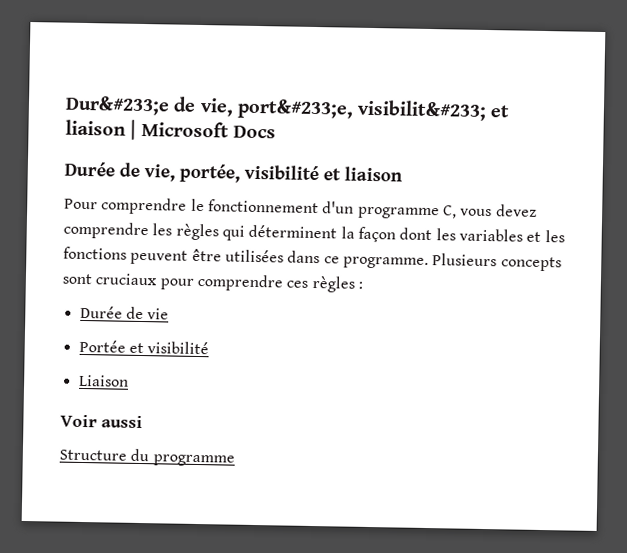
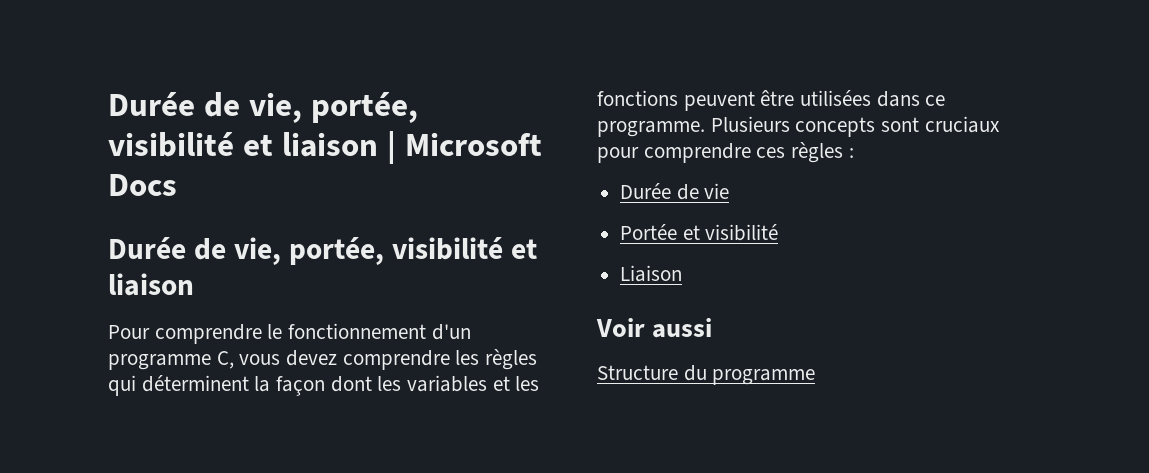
[65,95,488,121] Dur&#233;e de vie, port&#233;e, visibilit&#233; -> [108,92,418,123] [108,132,234,157] Durée de vie, portée, visibilité

